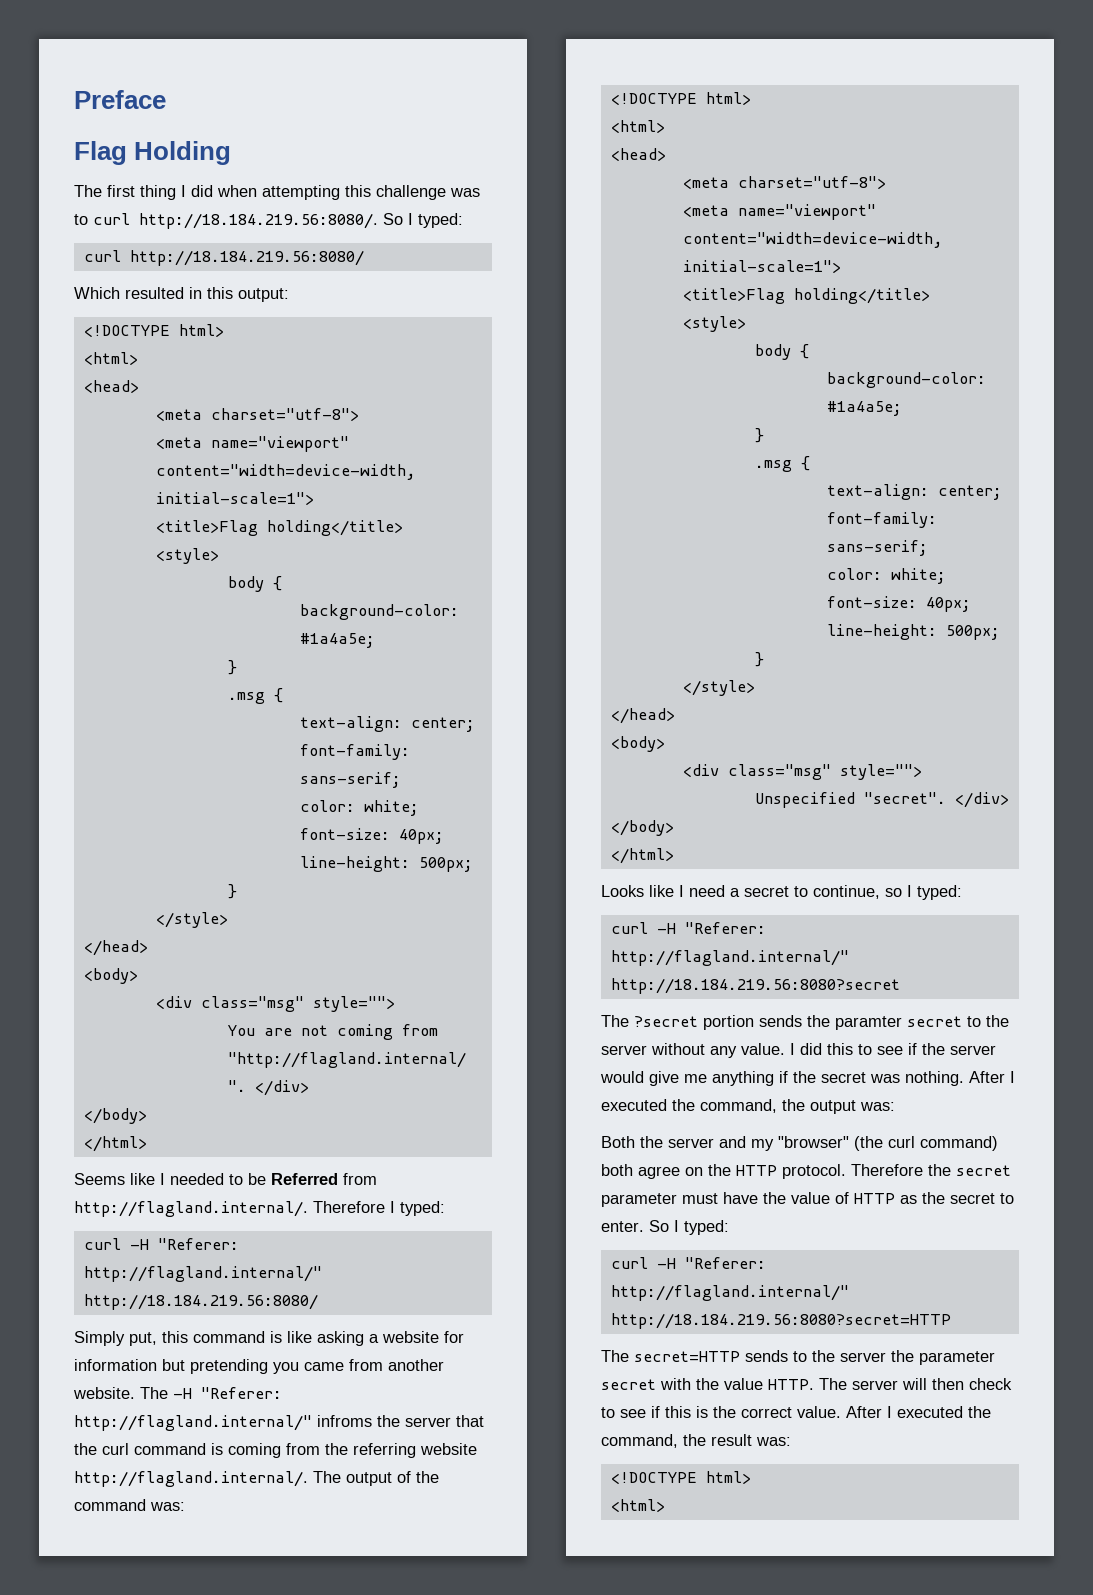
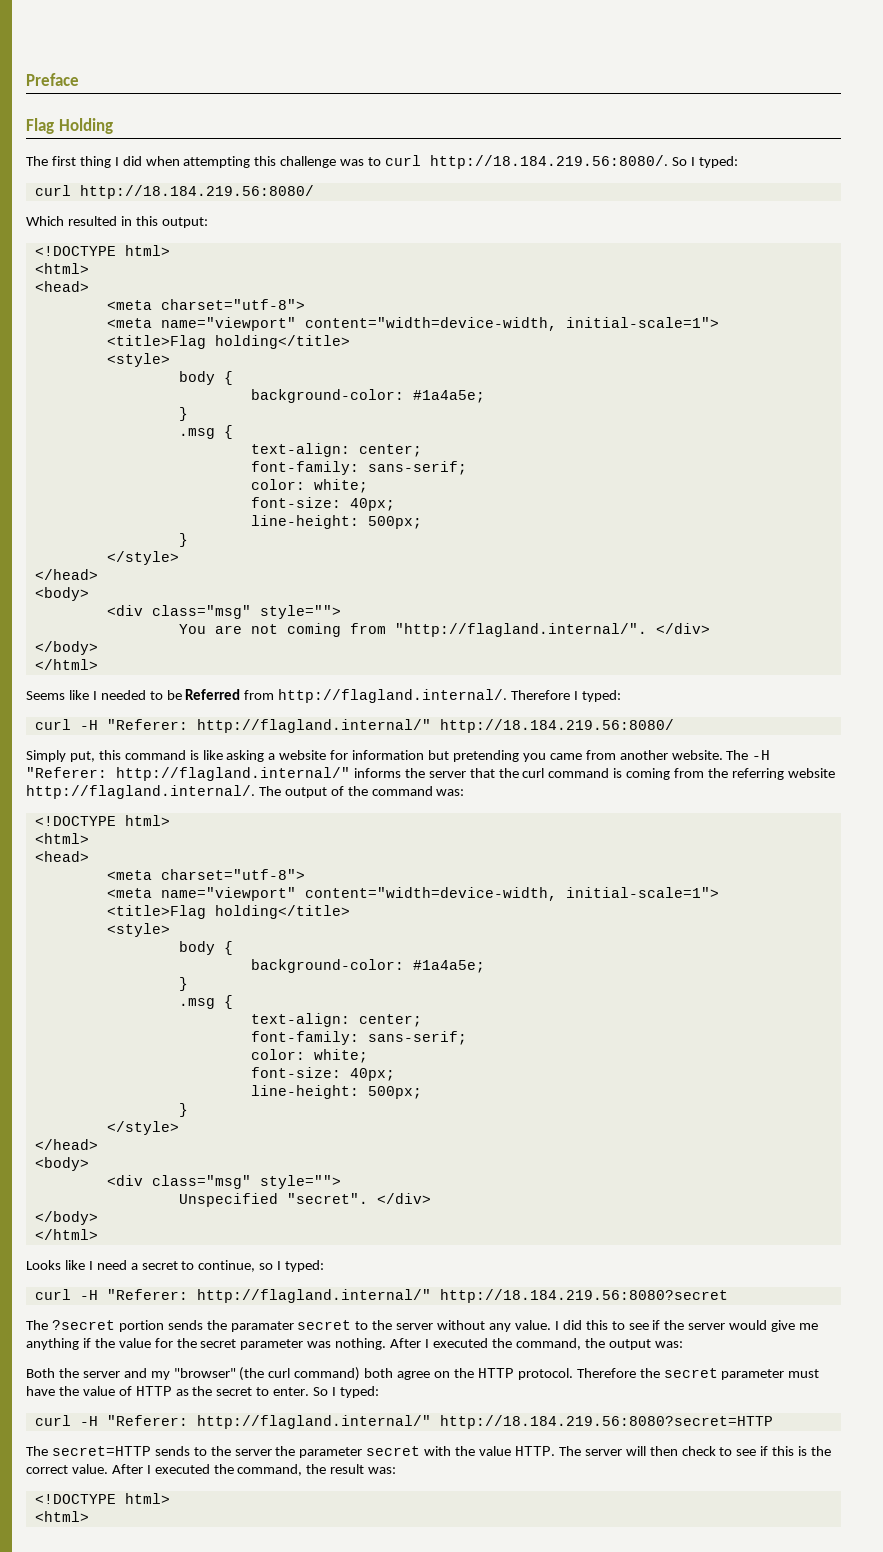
[317,1415,372,1427] infroms -> [353,768,401,778] informs
[835,1016,902,1030] paramter -> [230,1321,294,1332] paramater
[821,1072,866,1083] secret -> [118,1338,304,1350] value for the secret parameter

